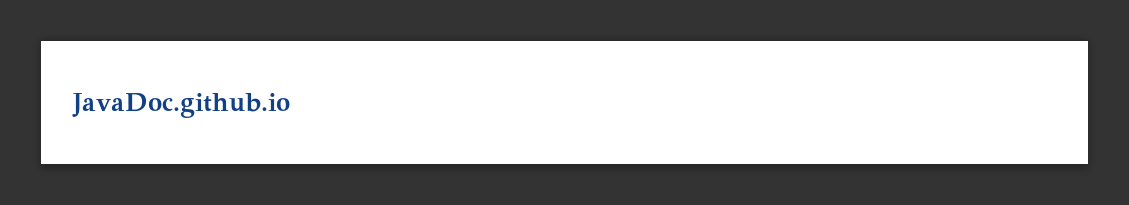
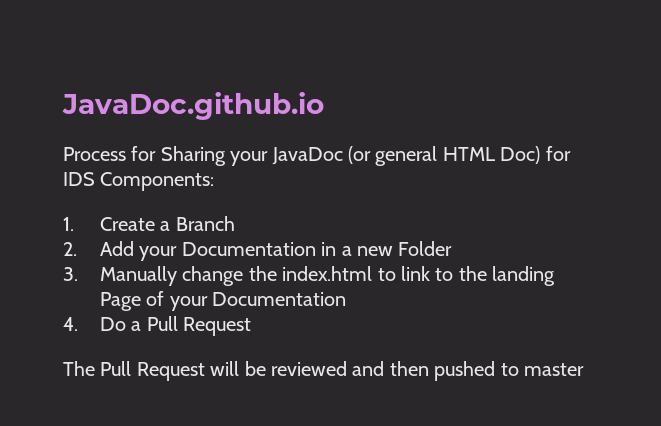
(290, 105) none -> [63,146,571,166] [63,172,215,191] [63,216,235,231] [63,241,453,261] [63,266,556,286] [99,291,347,311] [63,316,252,336] [63,361,584,381] // Process for Sharing your JavaDoc (or general HTML Doc) for IDS Components: // 1. Create a Branch // 2. Add your Documentation in a new Folder // 3. Manually change the index.html to link to the landing Page of your Documentation // 4. Do a Pull Request // The Pull Request will be reviewed and then pushed to master

